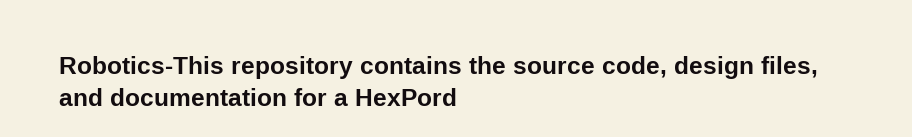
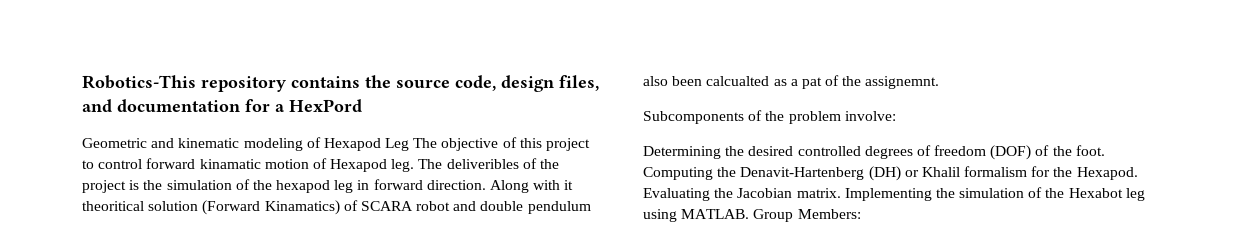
(457, 97) none -> [82,137,591,151] [82,158,560,172] [82,179,574,193] [82,200,591,215] [643,75,940,89] [643,110,896,124] [643,145,1105,160] [643,166,1138,181] [643,187,1145,201] [643,209,861,222] // Geometric and kinematic modeling of Hexapod Leg The objective of this project to control forward kinamatic motion of Hexapod leg. The deliveribles of the project is the simulation of the hexapod leg in forward direction. Along with it theoritical solution (Forward Kinamatics) of SCARA robot and double pendulum also been calcualted as a pat of the assignemnt. // Subcomponents of the problem involve: // Determining the desired controlled degrees of freedom (DOF) of the foot. Computing the Denavit-Hartenberg (DH) or Khalil formalism for the Hexapod. Evaluating the Jacobian matrix. Implementing the simulation of the Hexabot leg using MATLAB. Group Members:

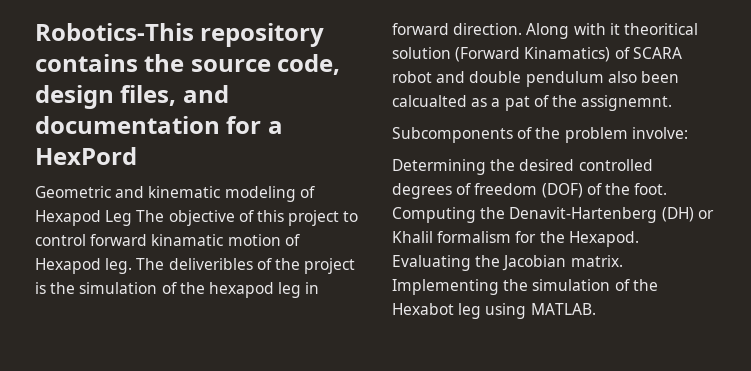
[753,209,861,222] Group Members: -> (596, 309) none

